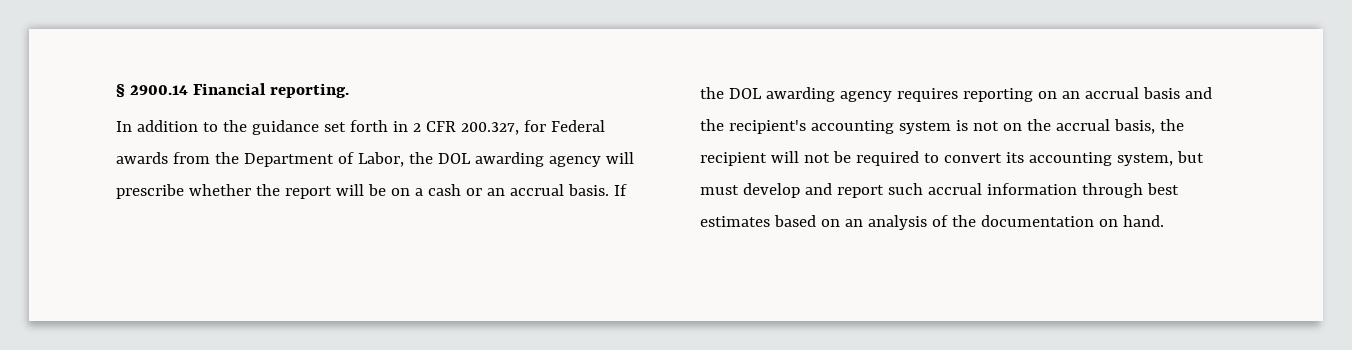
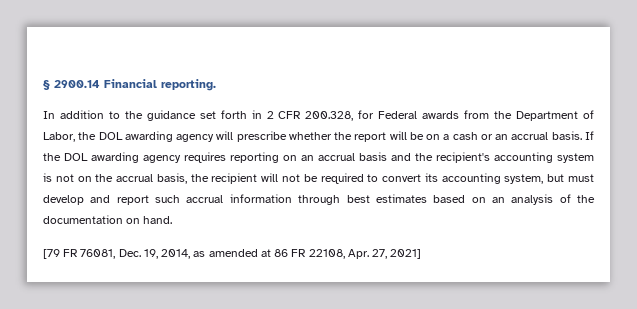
[460,122,519,135] 200.327, -> [305,111,354,121] 200.328,
(1164, 221) none -> [43,249,422,259] // [79 FR 76081, Dec. 19, 2014, as amended at 86 FR 22108, Apr. 27, 2021]

